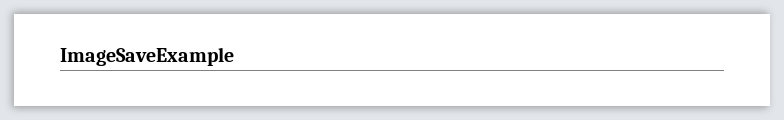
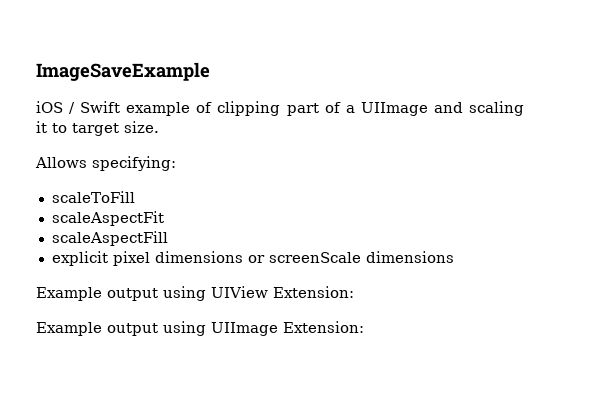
(234, 56) none -> [36,101,524,116] [36,121,159,136] [35,156,176,171] [51,191,135,203] [51,211,164,226] [51,231,168,246] [51,251,454,266] [36,286,354,301] [36,321,364,336] // iOS / Swift example of clipping part of a UIImage and scaling it to target size. // Allows specifying: // scaleToFill // scaleAspectFit // scaleAspectFill // explicit pixel dimensions or screenScale dimensions // Example output using UIView Extension: // Example output using UIImage Extension:

